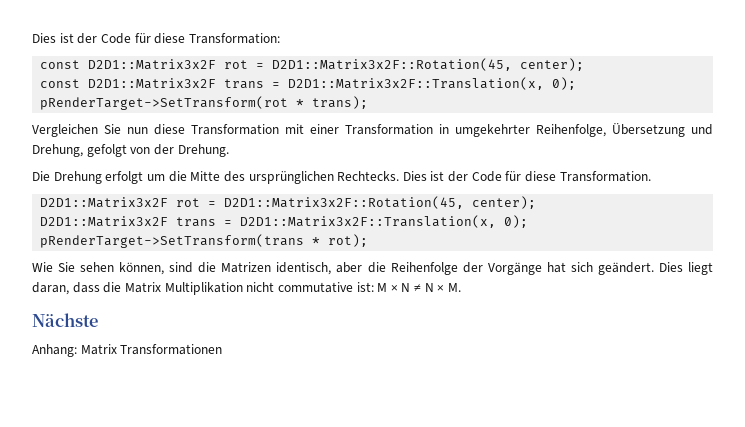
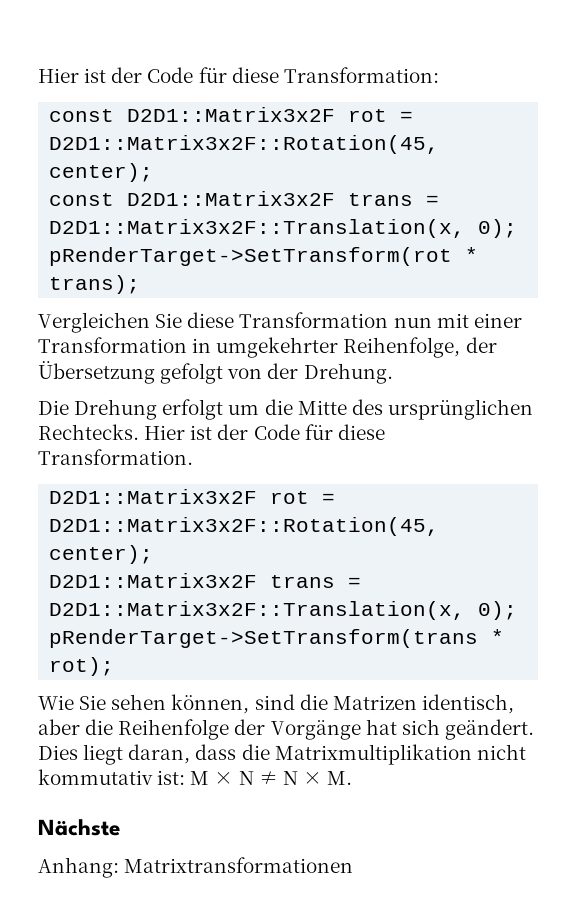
[32,33,56,43] Dies -> [38,68,79,83] Hier
[127,127,148,134] nun -> (183, 320) none
(279, 129) none -> [393,317,432,328] nun
[612,123,713,137] [32,144,83,157] Übersetzung und Drehung, -> [465,337,497,353] [38,361,155,384] der Übersetzung
[402,171,427,181] Dies -> [144,425,186,440] Hier
[124,282,353,295] Matrix Multiplikation nicht commutative -> [274,744,526,765] [38,769,153,785] Matrixmultiplikation nicht kommutativ
[80,344,223,355] Matrix Transformationen -> [124,857,354,873] Matrixtransformationen

